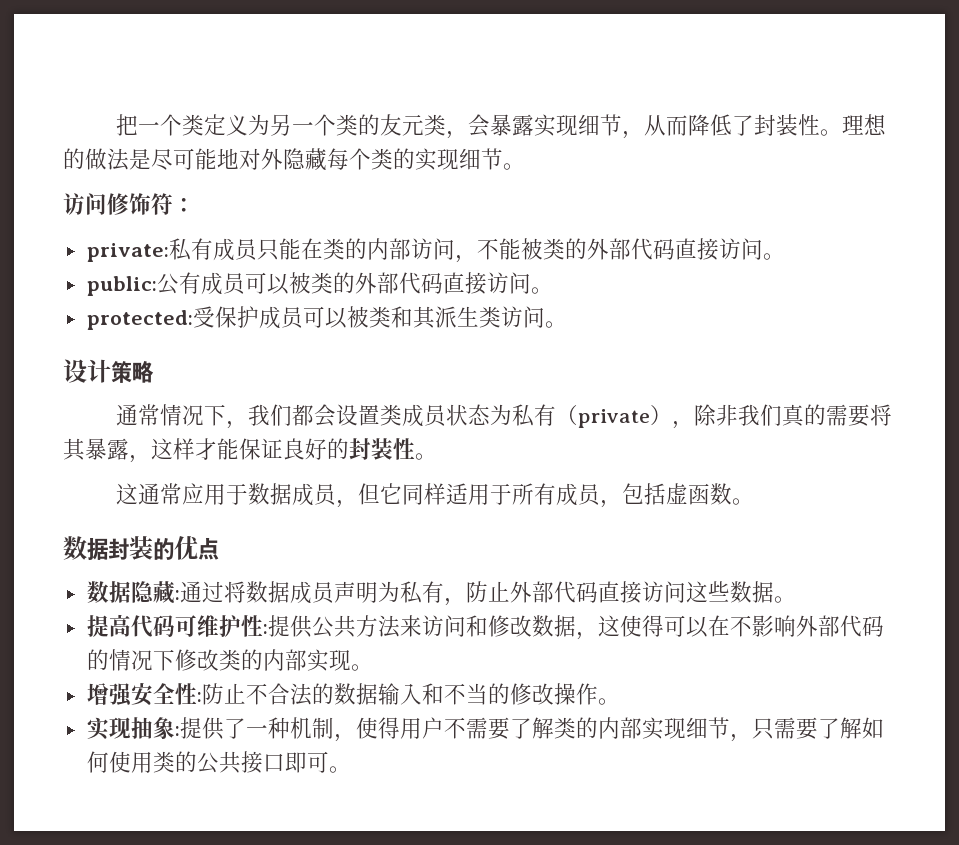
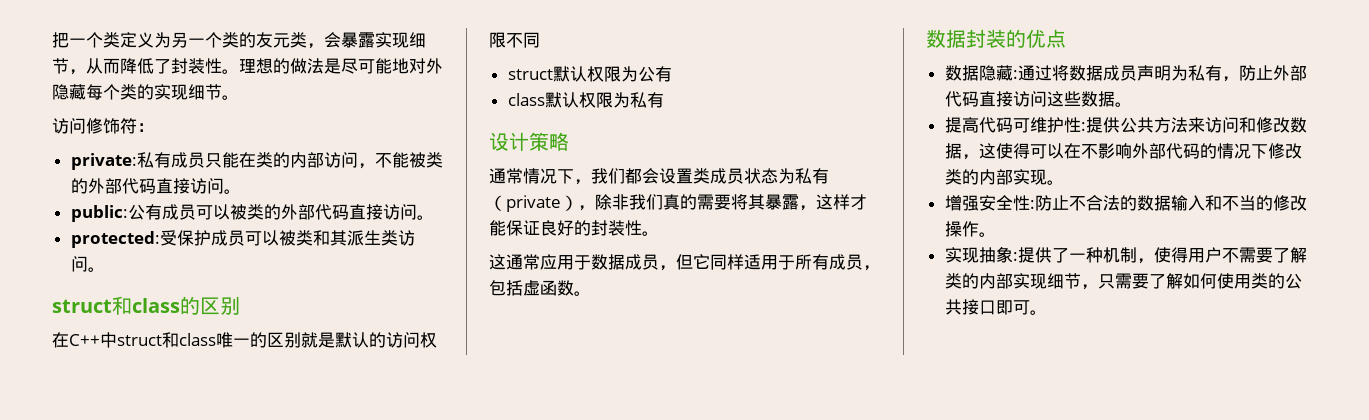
(567, 324) none -> [52,296,240,315] [52,332,437,348] [489,32,540,48] [507,66,672,82] [507,92,664,108] // struct和class的区别 // 在C++中struct和class唯一的区别就是默认的访问权限不同 // struct默认权限为公有 // class默认权限为私有

